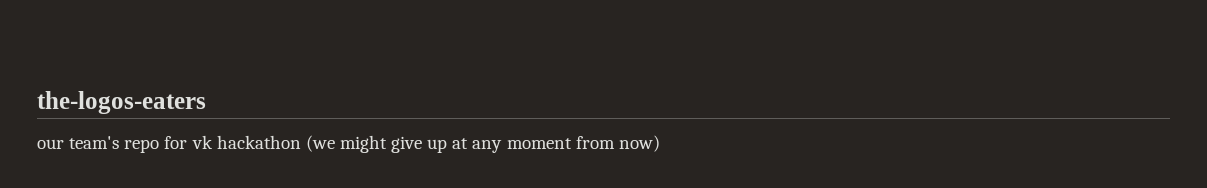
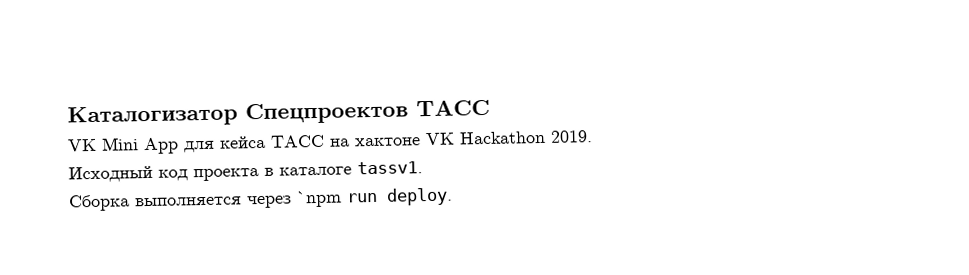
[37,91,206,114] [37,135,660,153] the-logos-eaters // our team's repo for vk hackathon (we might give up at any moment from now) -> [67,99,490,128] [67,130,593,155] [68,161,423,183] [68,187,453,212] Каталогизатор Спецпроектов ТАСС // VK Mini App для кейса ТАСС на хактоне VK Hackathon 2019. // Исходный код проекта в каталоге tassv1. // Сборка выполняется через `npm run deploy.

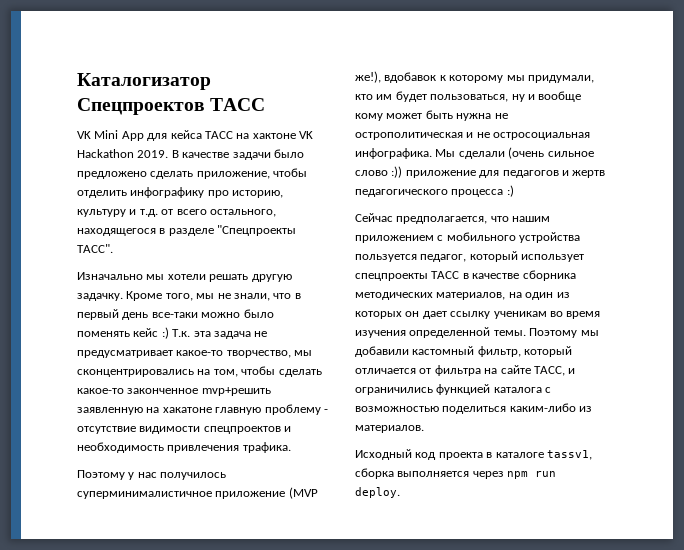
(593, 136) none -> [171,149,304,160] [77,168,308,179] [77,187,284,198] [77,209,276,217] [77,225,297,236] [77,244,113,253] [77,272,292,282] [77,291,301,301] [77,309,274,320] [77,327,268,339] [77,350,313,358] [77,366,322,377] [77,387,271,396] [77,404,328,415] [77,426,292,434] [77,442,291,453] [77,470,227,480] [77,487,318,499] [355,71,594,83] [355,91,582,102] [355,110,508,121] [355,132,591,140] [355,147,594,159] [355,166,606,178] [355,185,514,197] [355,213,551,224] [355,232,581,243] [355,251,585,262] [355,270,576,281] [355,292,570,300] [355,311,601,319] [355,327,599,338] [355,346,573,357] [355,365,576,376] [355,384,552,395] [355,403,593,414] [355,425,424,433] В качестве задачи было предложено сделать приложение, чтобы отделить инфографику про историю, культуру и т.д. от всего остального, находящегося в разделе "Спецпроекты ТАСС". // Изначально мы хотели решать другую задачку. Кроме того, мы не знали, что в первый день все-таки можно было поменять кейс :) Т.к. эта задача не предусматривает какое-то творчество, мы сконцентрировались на том, чтобы сделать какое-то законченное mvp+решить заявленную на хакатоне главную проблему - отсутствие видимости спецпроектов и необходимость привлечения трафика. // Поэтому у нас получилось суперминималистичное приложение (MVP же!), вдобавок к которому мы придумали, кто им будет пользоваться, ну и вообще кому может быть нужна не острополитическая и не остросоциальная инфографика. Мы сделали (очень сильное слово :)) приложение для педагогов и жертв педагогического процесса :) // Сейчас предполагается, что нашим приложением с мобильного устройства пользуется педагог, который использует спецпроекты ТАСС в качестве сборника методических материалов, на один из которых он дает ссылку ученикам во время изучения определенной темы. Поэтому мы добавили кастомный фильтр, который отличается от фильтра на сайте ТАСС, и ограничились функцией каталога с возможностью поделиться каким-либо из материалов.
[357,161,423,175] [68,194,130,212] tassv1. // Сборка -> [546,450,592,460] [355,468,394,479] tassv1, сборка
[296,190,342,208] `npm -> [507,471,529,479] npm

